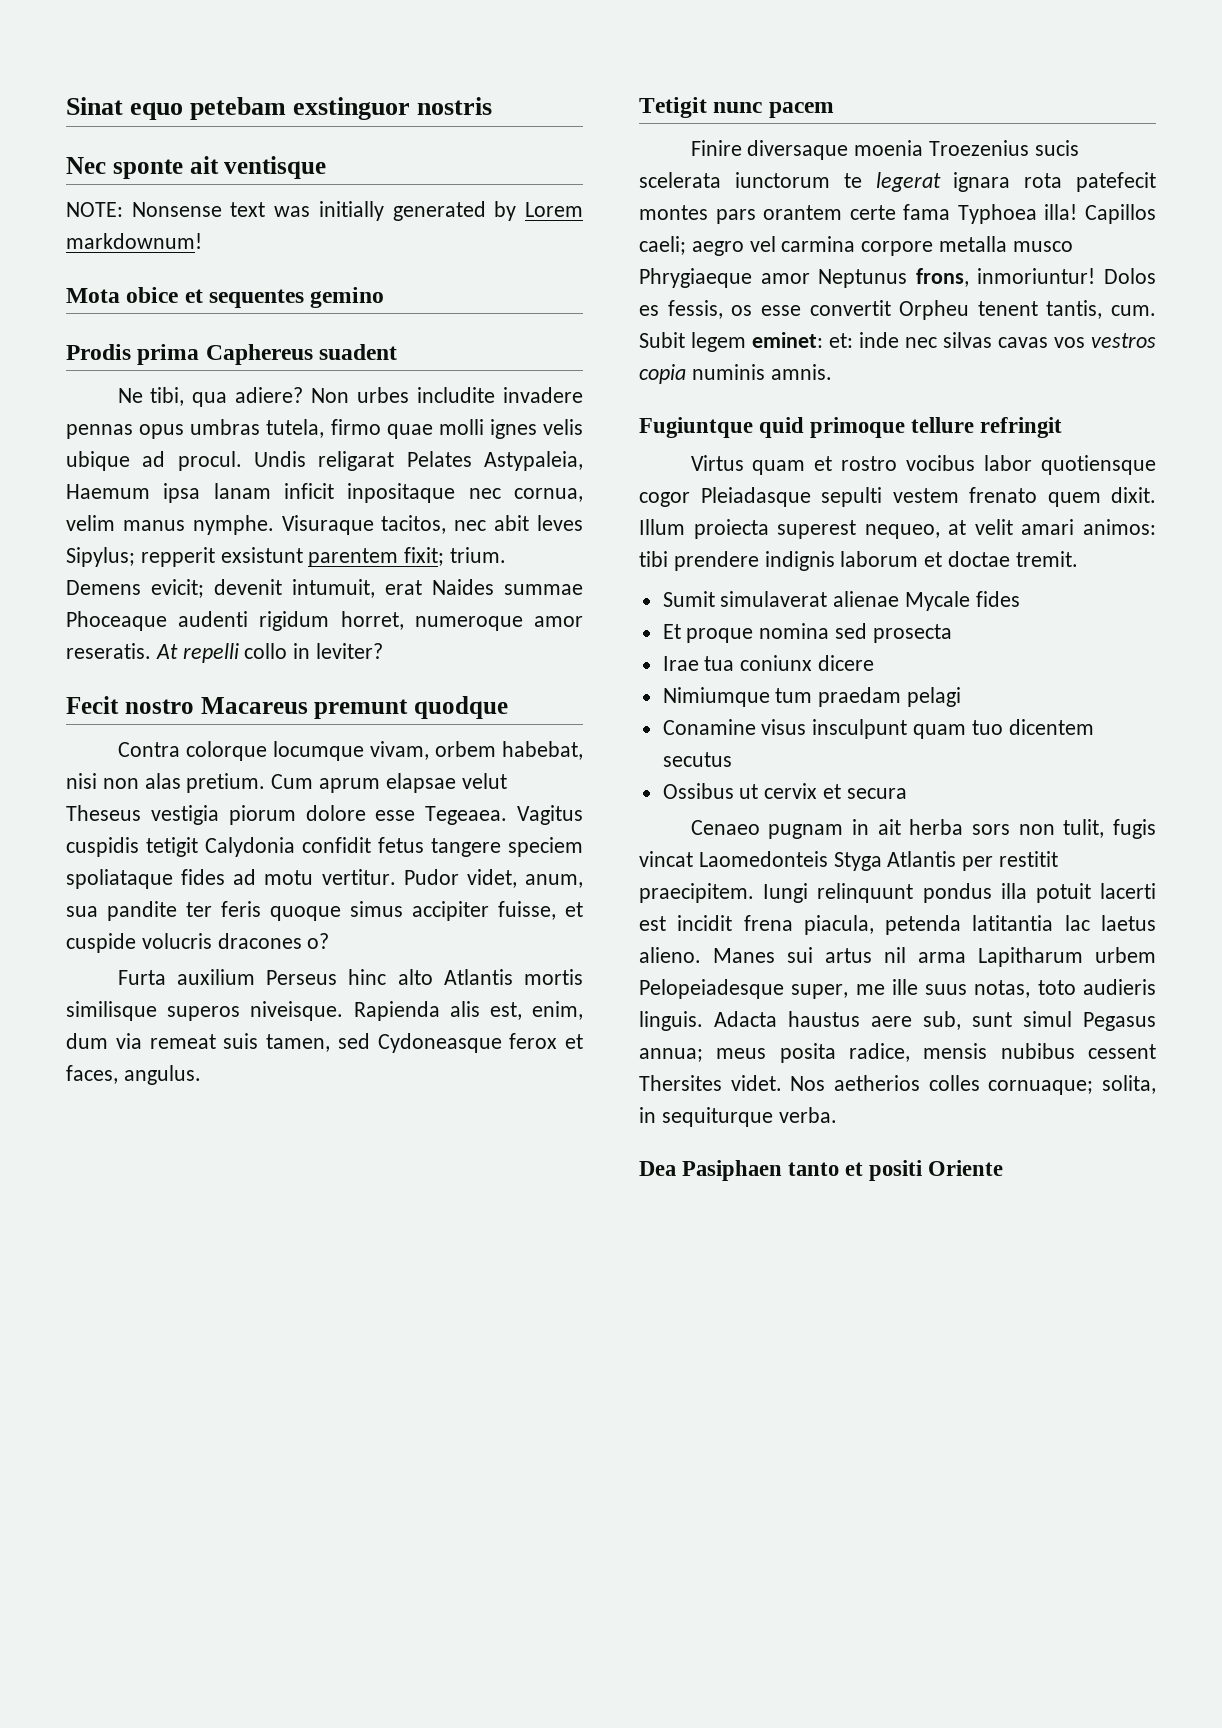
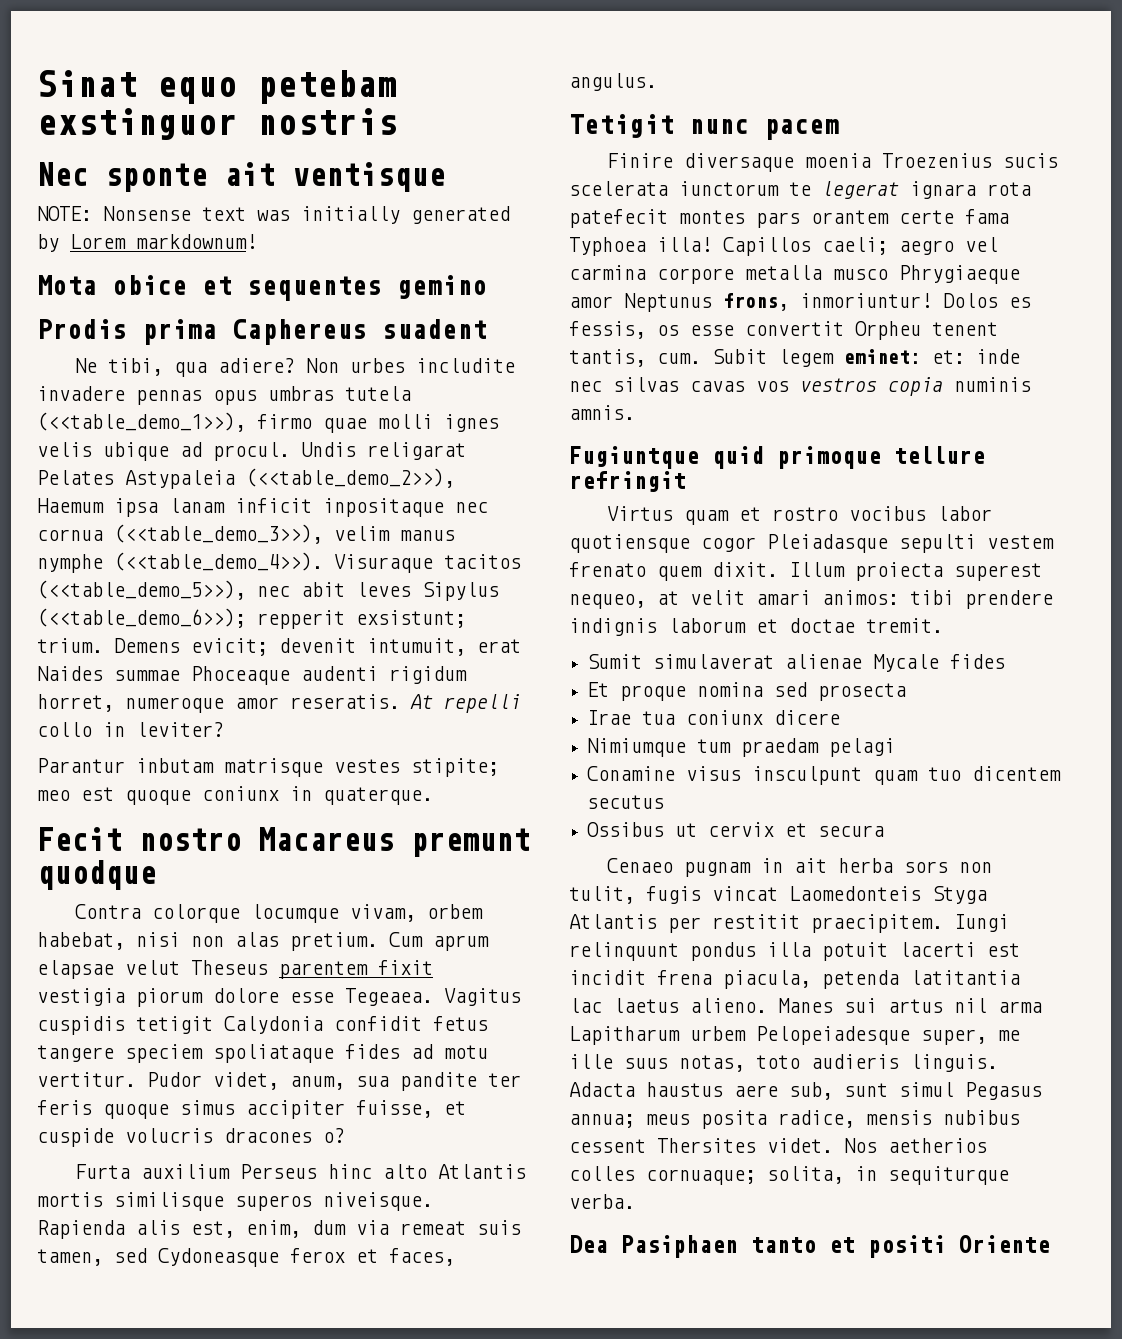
[266,419,325,438] tutela, -> [345,386,411,401] [37,412,246,432] tutela (<<table_demo_1>>),
[483,451,583,471] Astypaleia, -> [125,468,455,489] Astypaleia (<<table_demo_2>>),
[513,488,583,502] [66,515,583,535] [66,547,445,567] cornua, velim manus nymphe. Visuraque tacitos, nec abit leves Sipylus; repperit exsistunt parentem fixit; -> [37,524,455,544] [37,552,521,573] [37,580,499,601] [37,608,466,629] cornua (<<table_demo_3>>), velim manus nymphe (<<table_demo_4>>). Visuraque tacitos (<<table_demo_5>>), nec abit leves Sipylus (<<table_demo_6>>); repperit exsistunt;
(384, 651) none -> [37,758,499,777] [37,786,433,805] // Parantur inbutam matrisque vestes stipite; meo est quoque coniunx in quaterque.
(141, 813) none -> [279,960,433,979] parentem fixit

